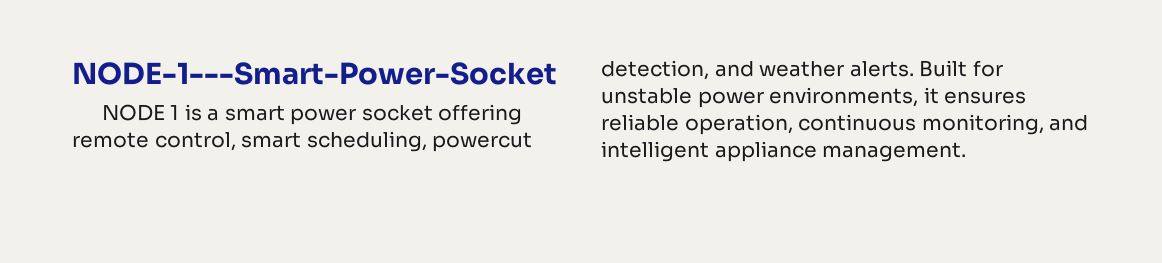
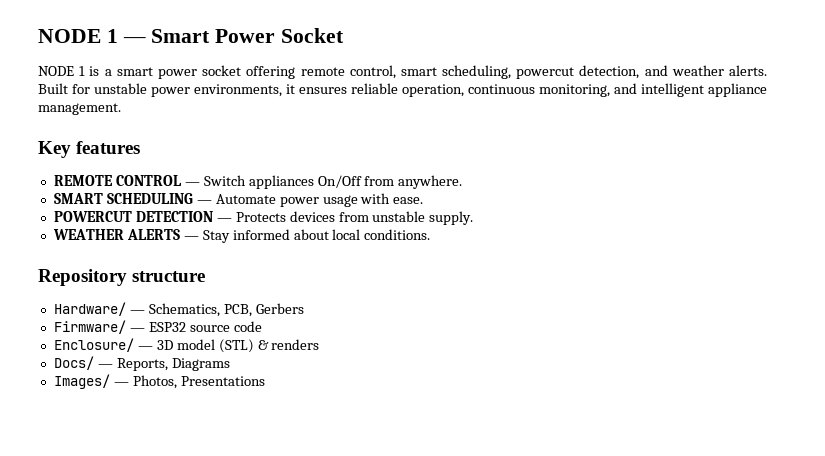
[72,62,557,85] NODE-1---Smart-Power-Socket -> [38,28,345,43] NODE 1 — Smart Power Socket
(967, 152) none -> [38,141,141,158] [53,175,463,189] [53,193,424,207] [53,211,474,225] [52,229,431,243] [38,269,206,286] [53,302,304,317] [53,320,262,334] [53,338,320,353] [53,356,230,371] [53,374,265,389] // Key features // REMOTE CONTROL — Switch appliances On/Off from anywhere. // SMART SCHEDULING — Automate power usage with ease. // POWERCUT DETECTION — Protects devices from unstable supply. // WEATHER ALERTS — Stay informed about local conditions. // Repository structure // Hardware/ — Schematics, PCB, Gerbers // Firmware/ — ESP32 source code // Enclosure/ — 3D model (STL) & renders // Docs/ — Reports, Diagrams // Images/ — Photos, Presentations

